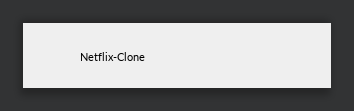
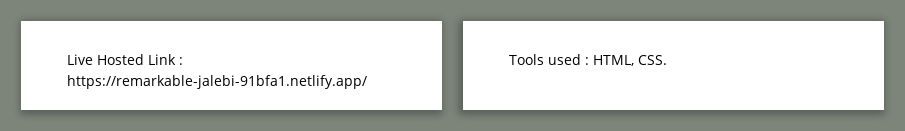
[80,52,145,61] Netflix-Clone -> [67,54,183,65] [67,75,367,89] [509,54,667,66] Live Hosted Link : https://remarkable-jalebi-91bfa1.netlify.app/ Tools used : HTML, CSS.

